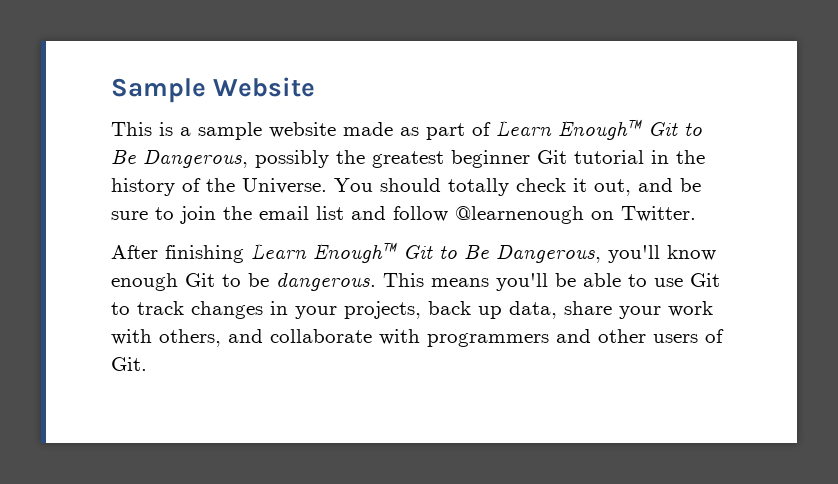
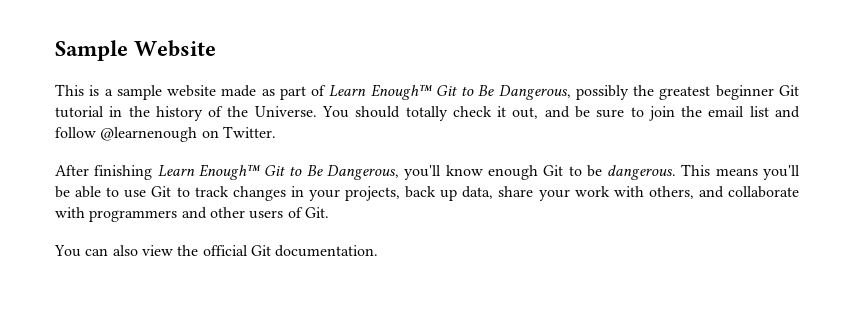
(147, 364) none -> [54,245,379,257] // You can also view the official Git documentation.

